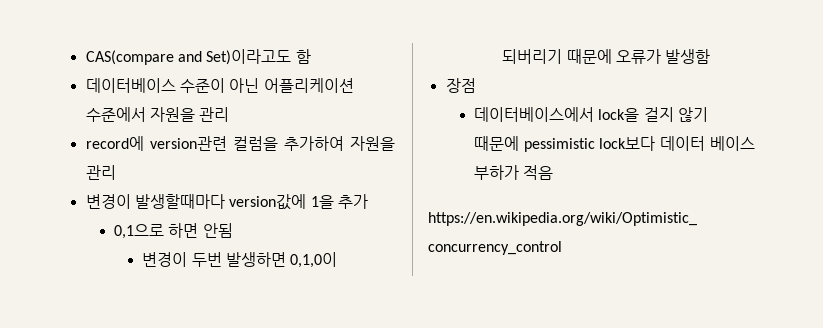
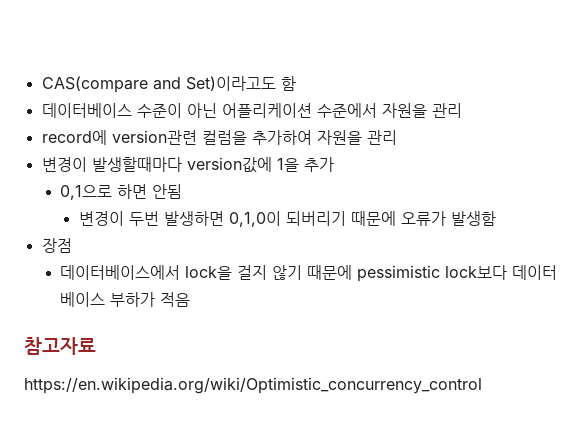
(554, 172) none -> [24,337,96,355] // 참고자료

